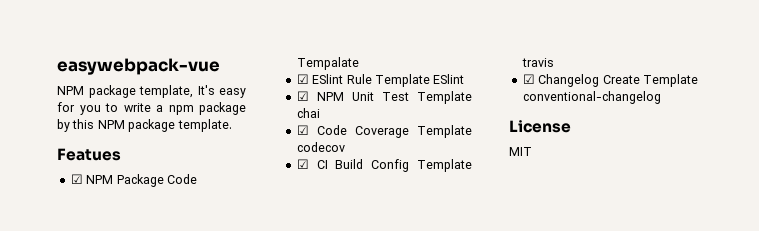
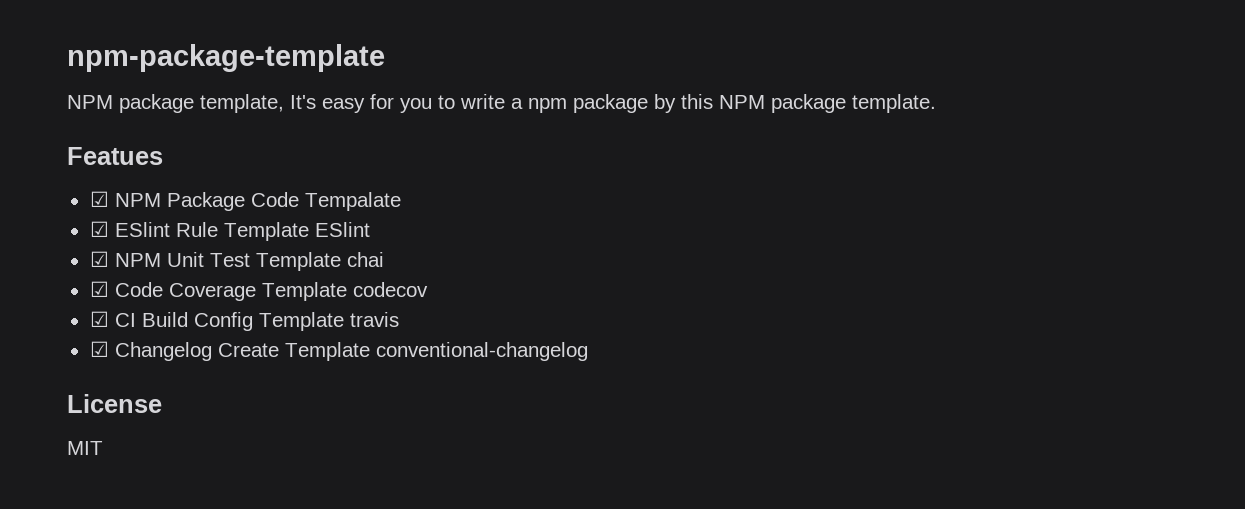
[57,58,220,75] easywebpack-vue -> [67,44,385,72] npm-package-template

